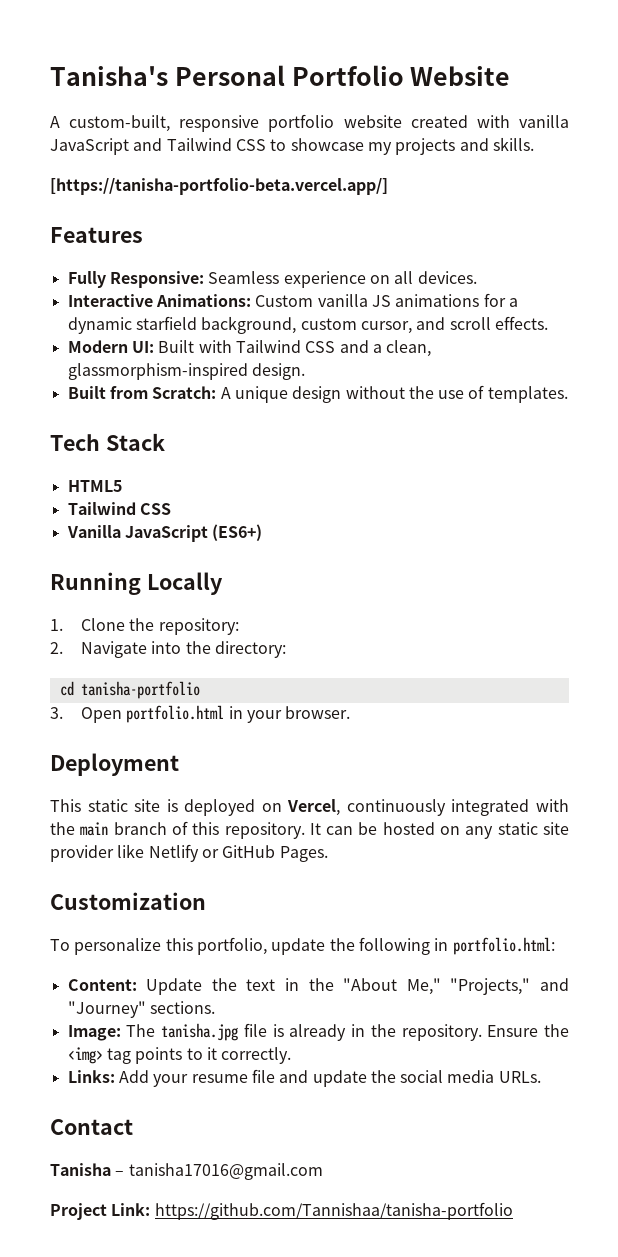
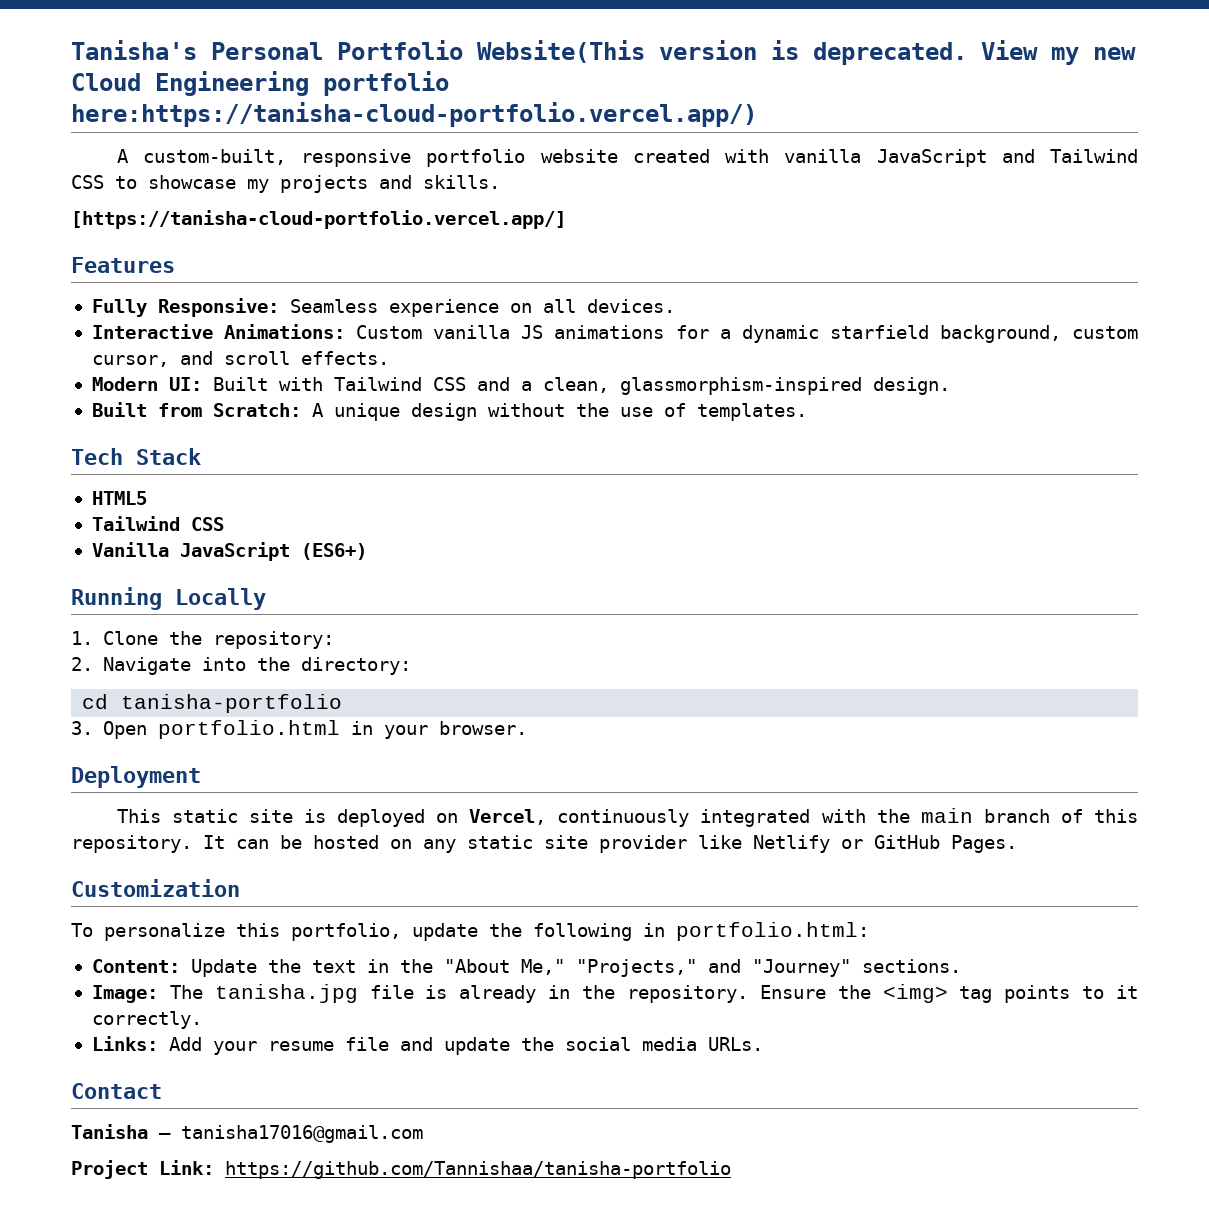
[410,66,511,86] Website -> [477,40,1136,65] [71,71,449,96] [71,102,757,127] Website(This version is deprecated. View my new Cloud Engineering portfolio here:https://tanisha-cloud-portfolio.vercel.app/)
[50,178,388,195] [https://tanisha-portfolio-beta.vercel.app/] -> [71,210,566,229] [https://tanisha-cloud-portfolio.vercel.app/]

